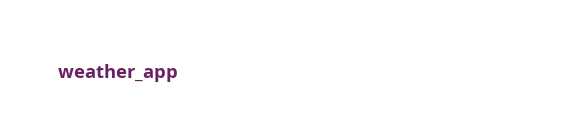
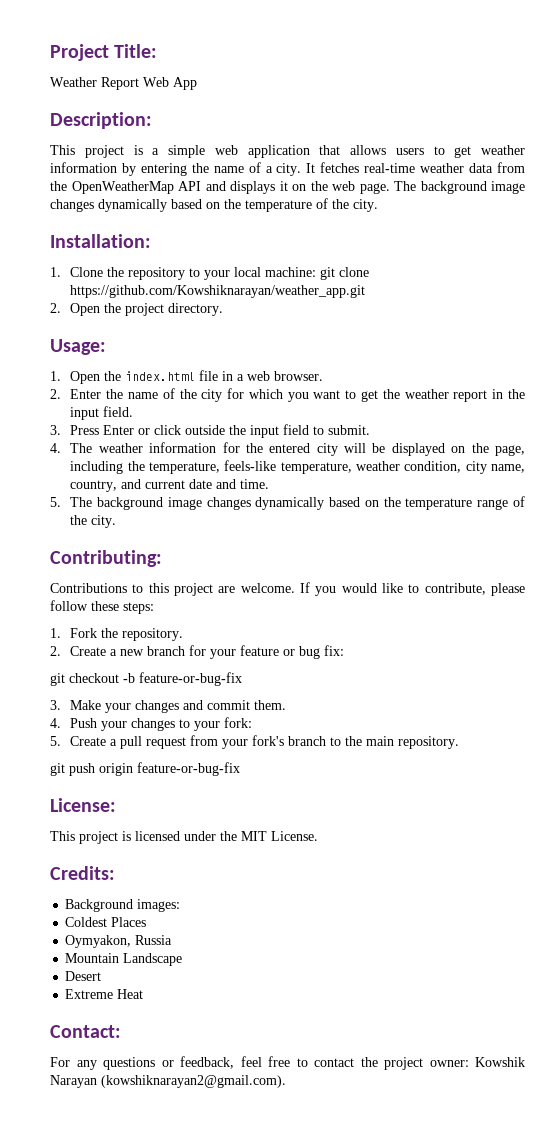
[58,64,178,82] weather_app -> [50,44,158,61] [50,77,197,90] [50,112,152,129] [50,145,525,158] [50,162,525,176] [50,181,525,194] [50,198,378,212] [50,234,151,248] [50,267,370,280] [70,285,366,298] [50,303,224,316] [50,339,106,355] [50,370,324,384] [50,388,525,402] [70,406,134,420] [50,424,371,438] [50,442,526,456] [70,460,525,474] [70,479,270,492] [50,496,525,510] [70,515,117,528] [50,550,162,567] [50,582,525,596] [50,600,154,614] [50,628,184,641] [50,645,345,659] [50,672,242,686] [50,700,287,713] [50,717,253,731] [50,735,460,749] [50,762,240,776] [50,798,116,812] [50,831,318,844] [50,866,115,880] [65,899,181,912] [65,917,147,927] [65,935,173,948] [65,953,183,966] [65,971,102,981] [65,989,144,999] [50,1025,121,1038] [50,1056,525,1070] [50,1075,286,1088] Project Title: // Weather Report Web App // Description: // This project is a simple web application that allows users to get weather information by entering the name of a city. It fetches real-time weather data from the OpenWeatherMap API and displays it on the web page. The background image changes dynamically based on the temperature of the city. // Installation: // 1. Clone the repository to your local machine: git clone https://github.com/Kowshiknarayan/weather_app.git // 2. Open the project directory. // Usage: // 1. Open the index.html file in a web browser. // 2. Enter the name of the city for which you want to get the weather report in the input field. // 3. Press Enter or click outside the input field to submit. // 4. The weather information for the entered city will be displayed on the page, including the temperature, feels-like temperature, weather condition, city name, country, and current date and time. // 5. The background image changes dynamically based on the temperature range of the city. // Contributing: // Contributions to this project are welcome. If you would like to contribute, please follow these steps: // 1. Fork the repository. // 2. Create a new branch for your feature or bug fix: // git checkout -b feature-or-bug-fix // 3. Make your changes and commit them. // 4. Push your changes to your fork: // 5. Create a pull request from your fork's branch to the main repository. // git push origin feature-or-bug-fix // License: // This project is licensed under the MIT License. // Credits: // Background images: // Coldest Places // Oymyakon, Russia // Mountain Landscape // Desert // Extreme Heat // Contact: // For any questions or feedback, feel free to contact the project owner: Kowshik Narayan (kowshiknarayan2@gmail.com).

